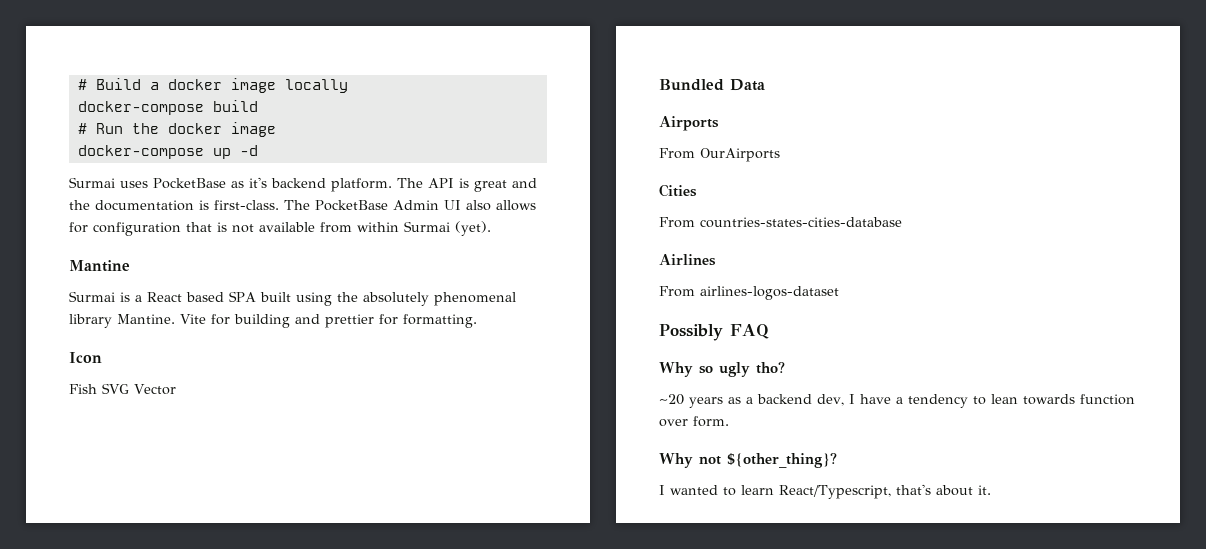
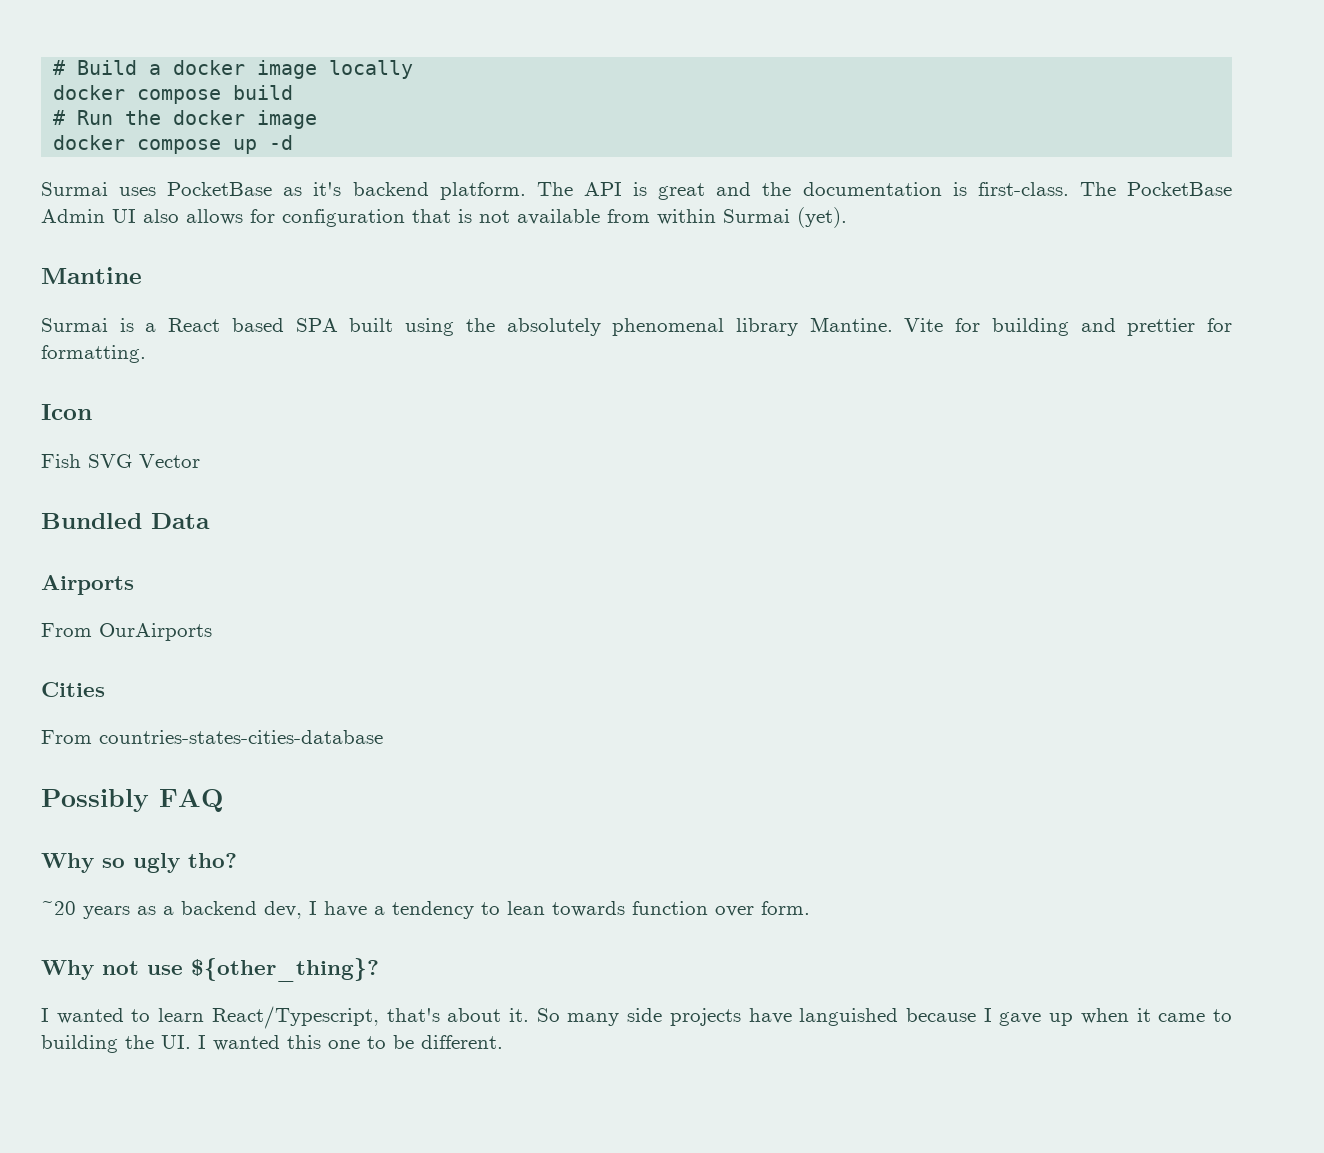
[77,101,204,115] docker-compose -> [53,85,222,104] docker compose
[77,145,204,159] docker-compose -> [53,135,222,154] docker compose
[659,254,716,266] [659,286,839,300] // Airlines // From airlines-logos-dataset -> (383, 737) none
(721, 460) none -> [147,965,183,975] use
(991, 490) none -> [536,1008,1232,1026] [41,1035,503,1053] So many side projects have languished because I gave up when it came to building the UI. I wanted this one to be different.

